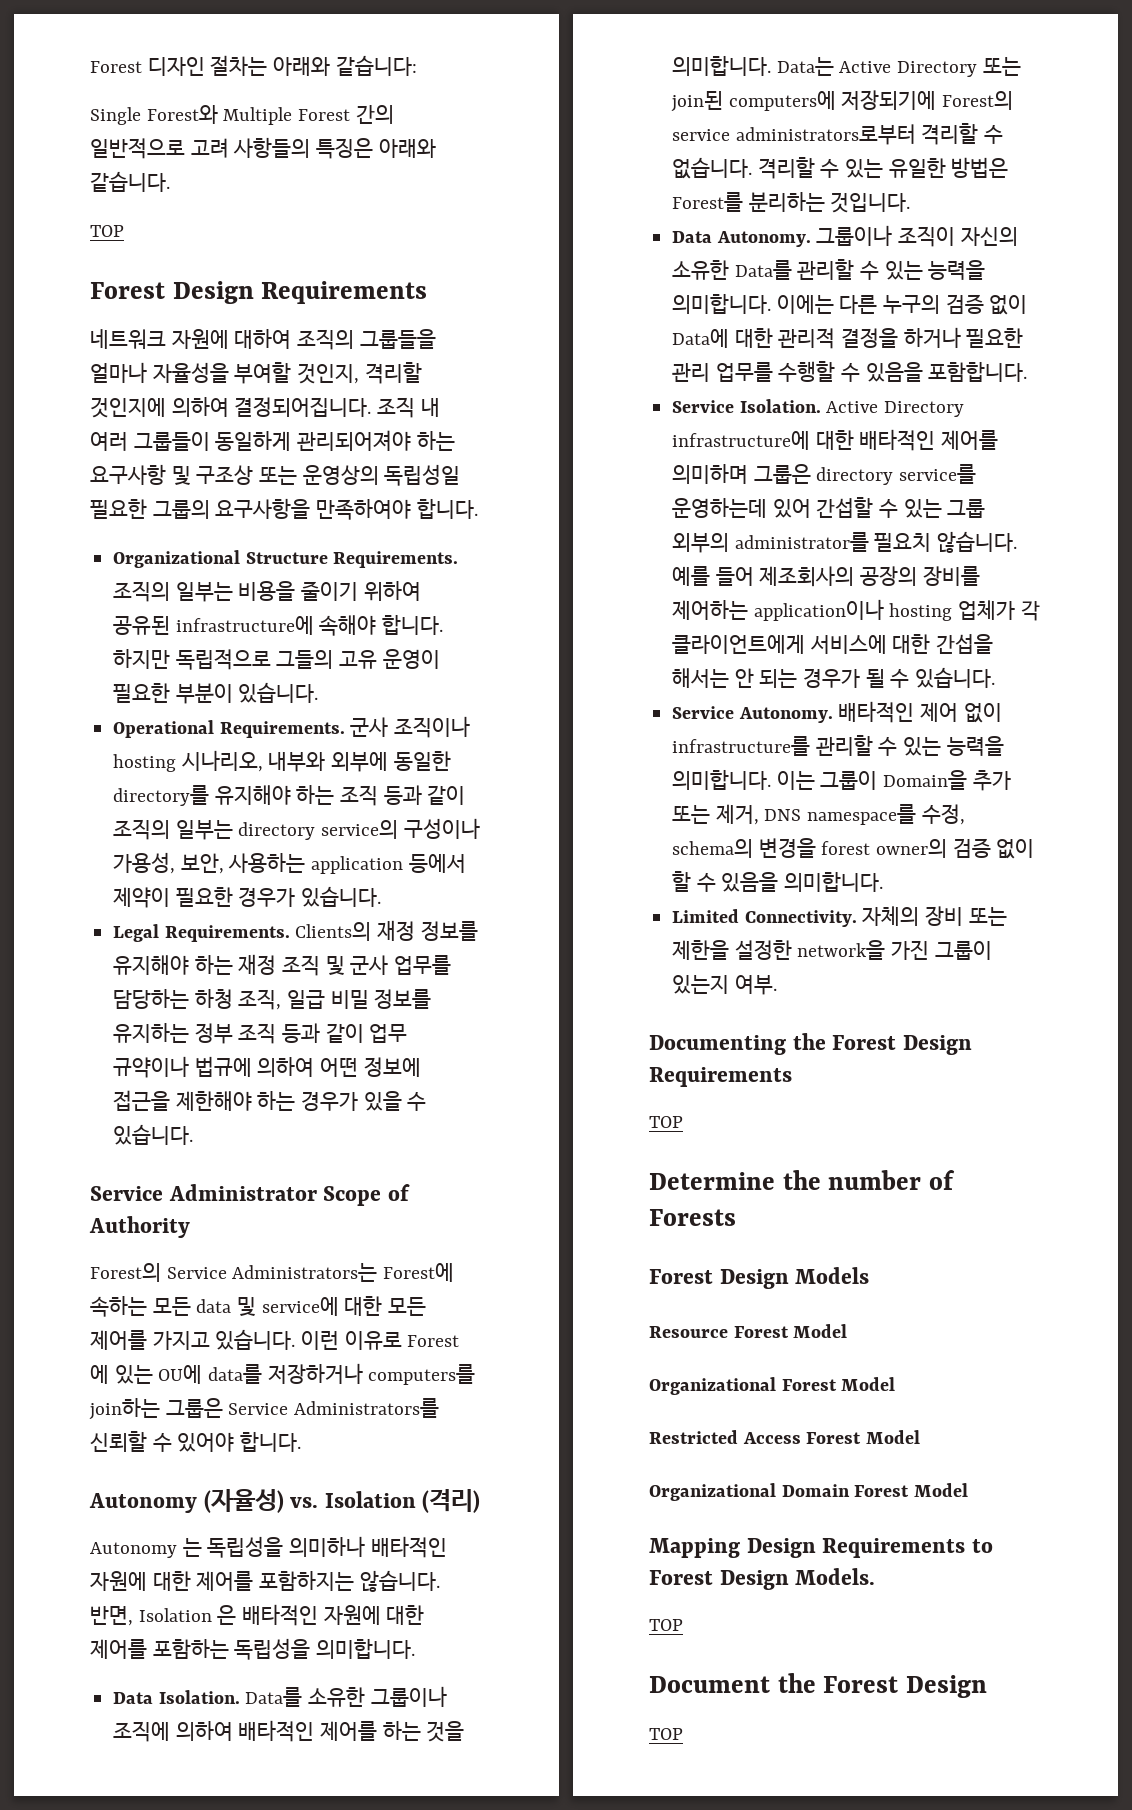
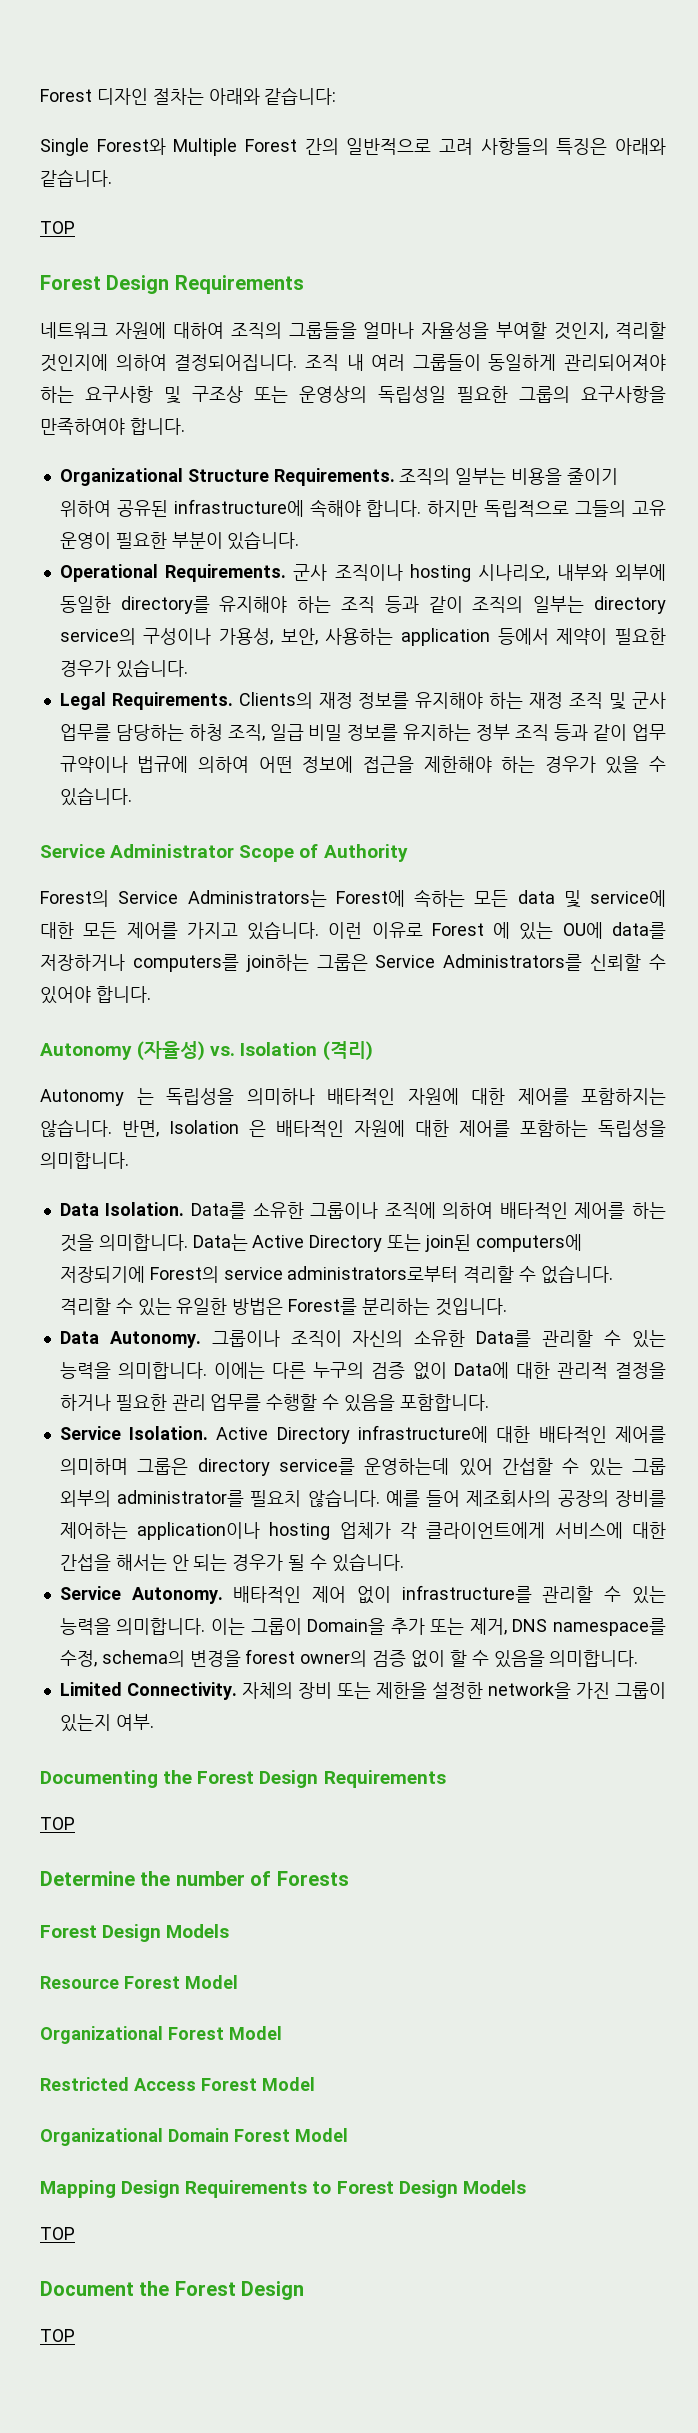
[795,1568,876,1585] Models. -> [462,2180,526,2194] Models

